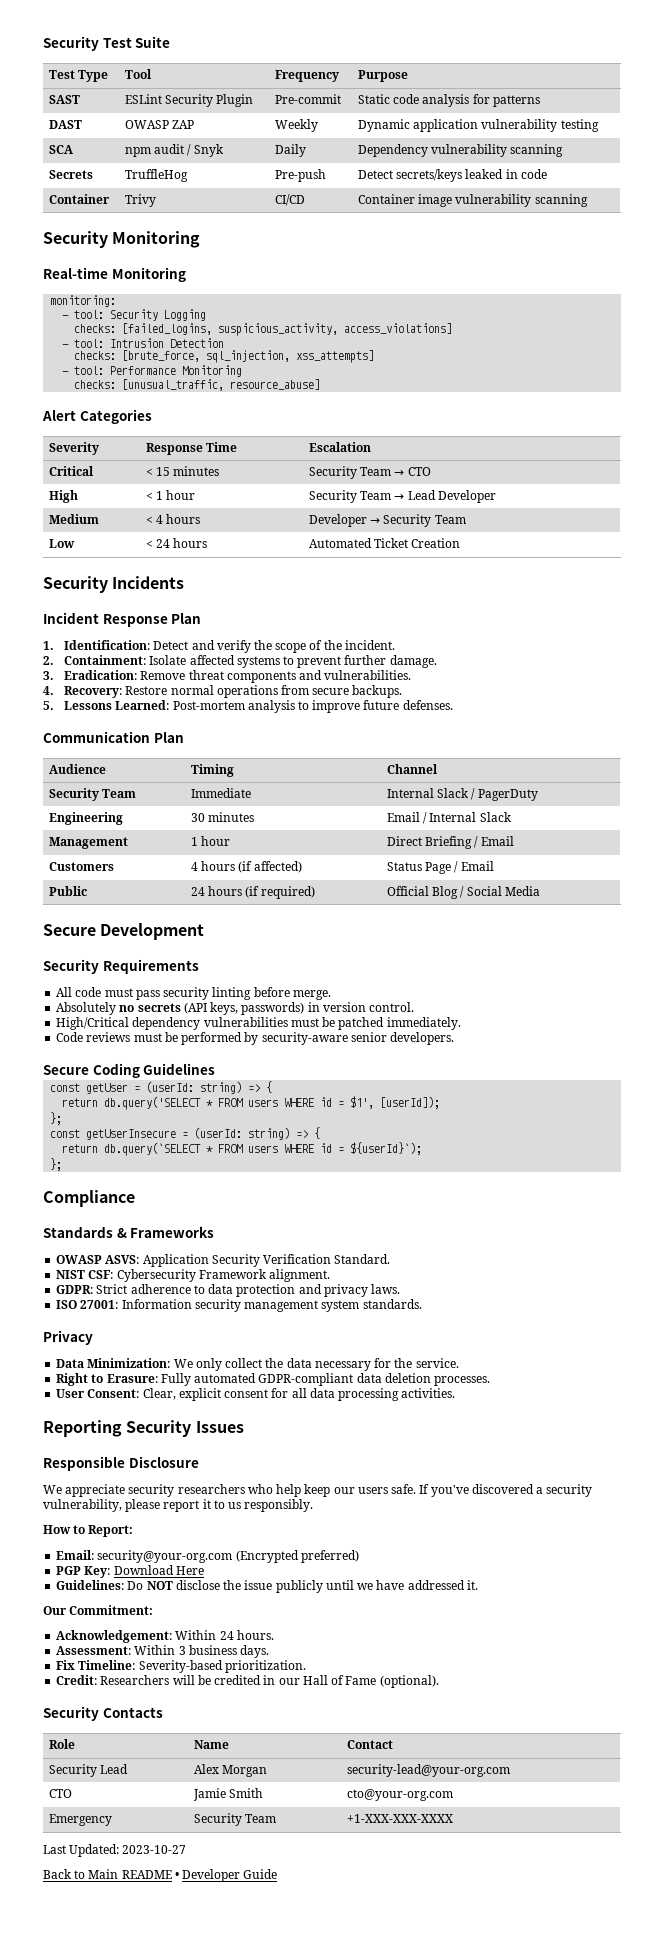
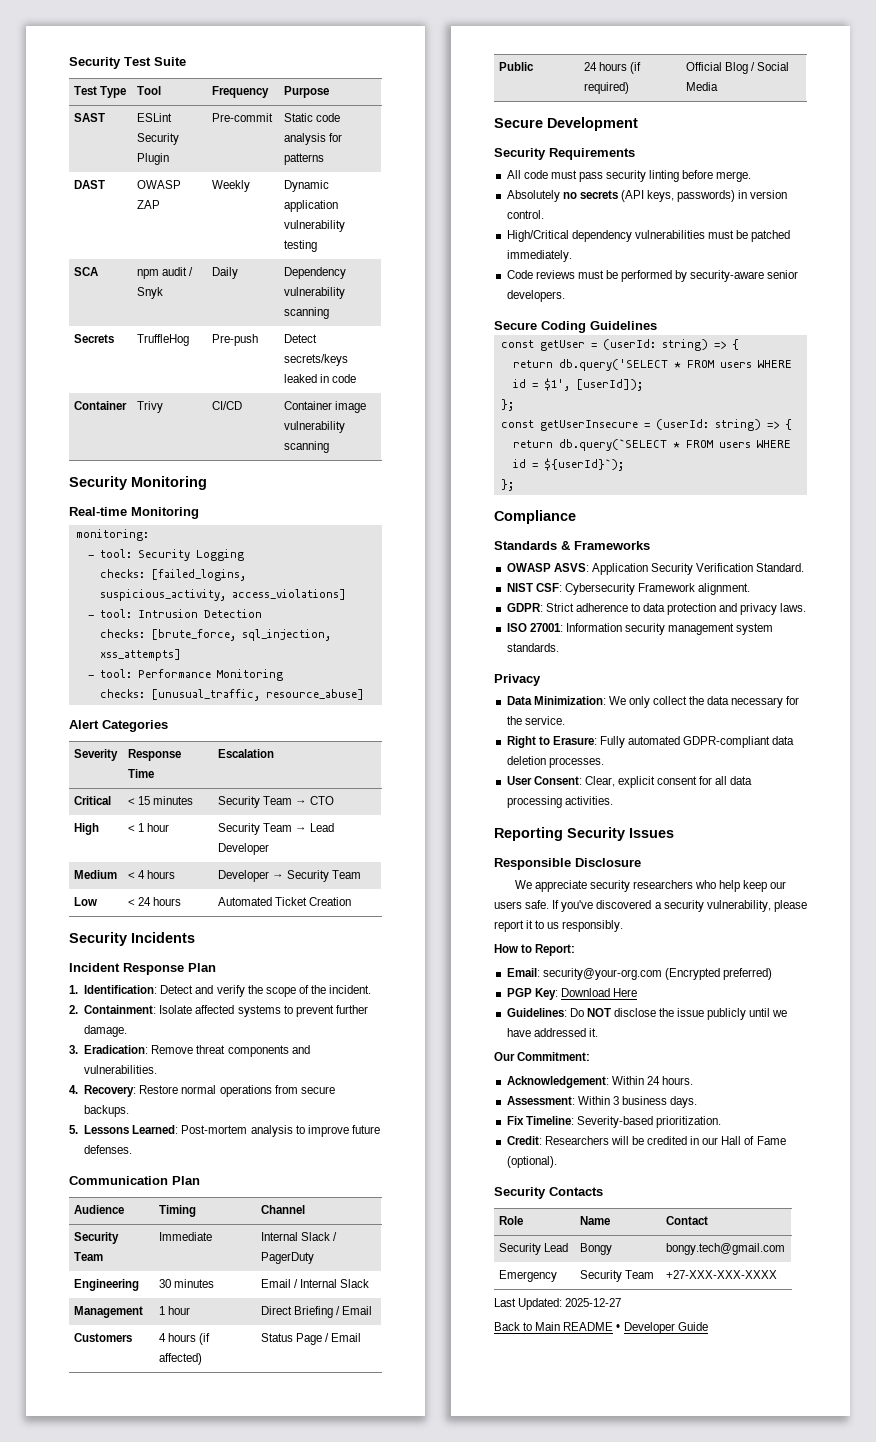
[193,1764,268,1777] [346,1764,510,1777] [48,1789,72,1798] [192,1788,264,1801] [346,1789,453,1801] Alex Morgan | security-lead@your-org.com // CTO | Jamie Smith | cto@your-org.com -> [580,1243,613,1255] [666,1243,786,1255] Bongy | bongy.tech@gmail.com
[346,1814,453,1823] +1-XXX-XXX-XXXX -> [666,1270,778,1279] +27-XXX-XXX-XXXX
[122,1845,187,1854] 2023-10-27 -> [565,1298,622,1307] 2025-12-27

